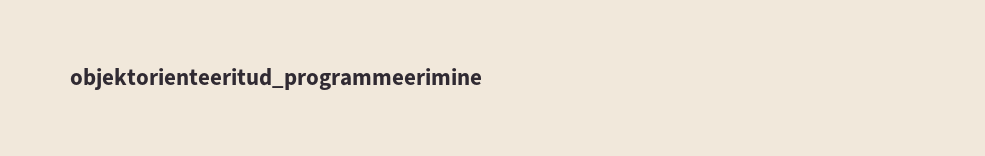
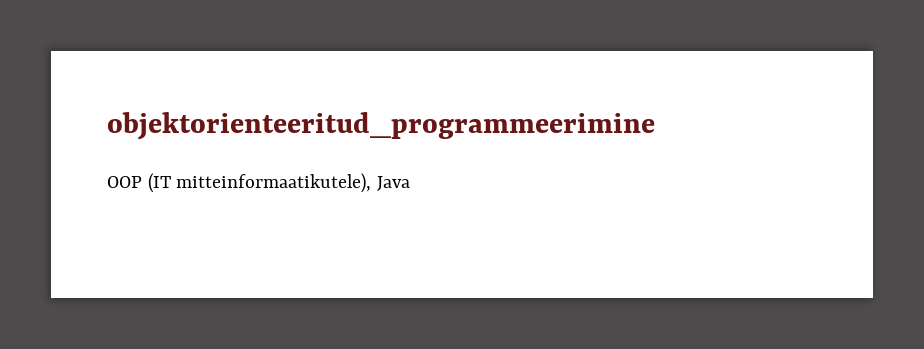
(482, 79) none -> [107,173,411,193] // OOP (IT mitteinformaatikutele), Java

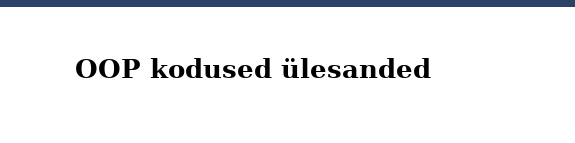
[107,112,655,140] [107,173,411,193] objektorienteeritud_programmeerimine // OOP (IT mitteinformaatikutele), Java -> [75,58,431,78] OOP kodused ülesanded

